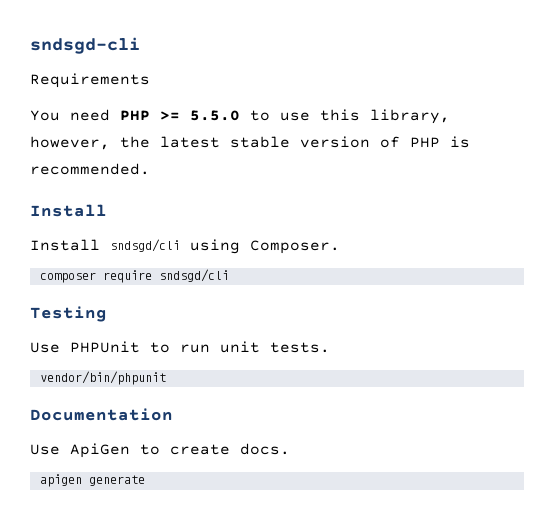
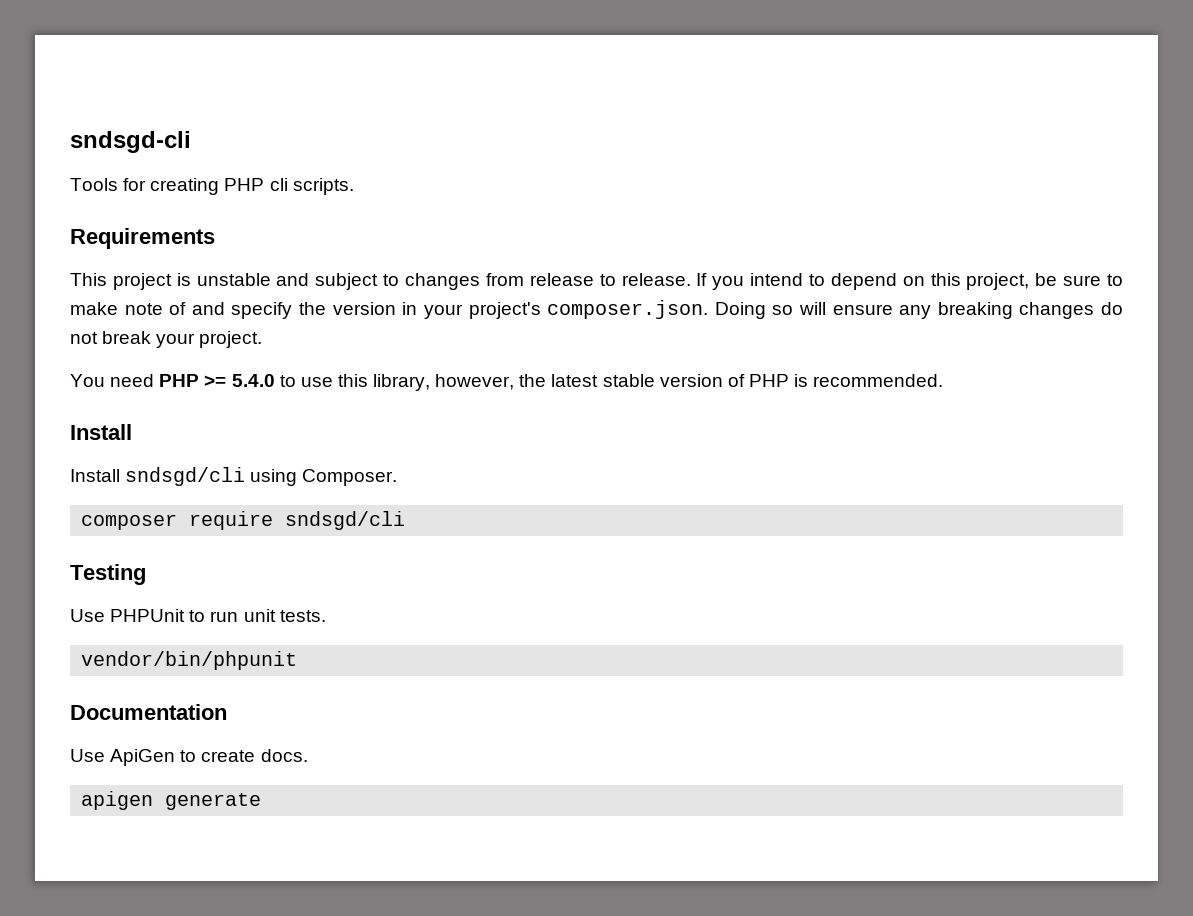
[30,73,150,88] Requirements -> [70,178,354,195] [70,228,215,249] [70,273,1124,290] [70,300,1123,319] [70,331,263,348] Tools for creating PHP cli scripts. // Requirements // This project is unstable and subject to changes from release to release. If you intend to depend on this project, be sure to make note of and specify the version in your project's composer.json. Doing so will ensure any breaking changes do not break your project.
[190,110,240,121] 5.5.0 -> [231,374,275,387] 5.4.0

